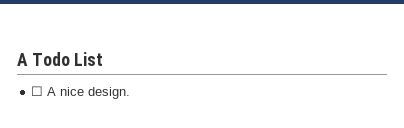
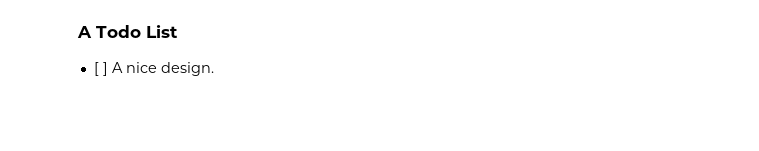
[31,86,44,96] ☐ -> [93,62,108,76] [ ]

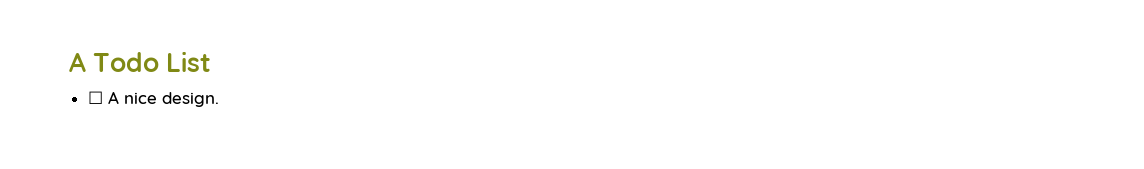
[93,62,108,76] [ ] -> [87,91,103,104] ☐

